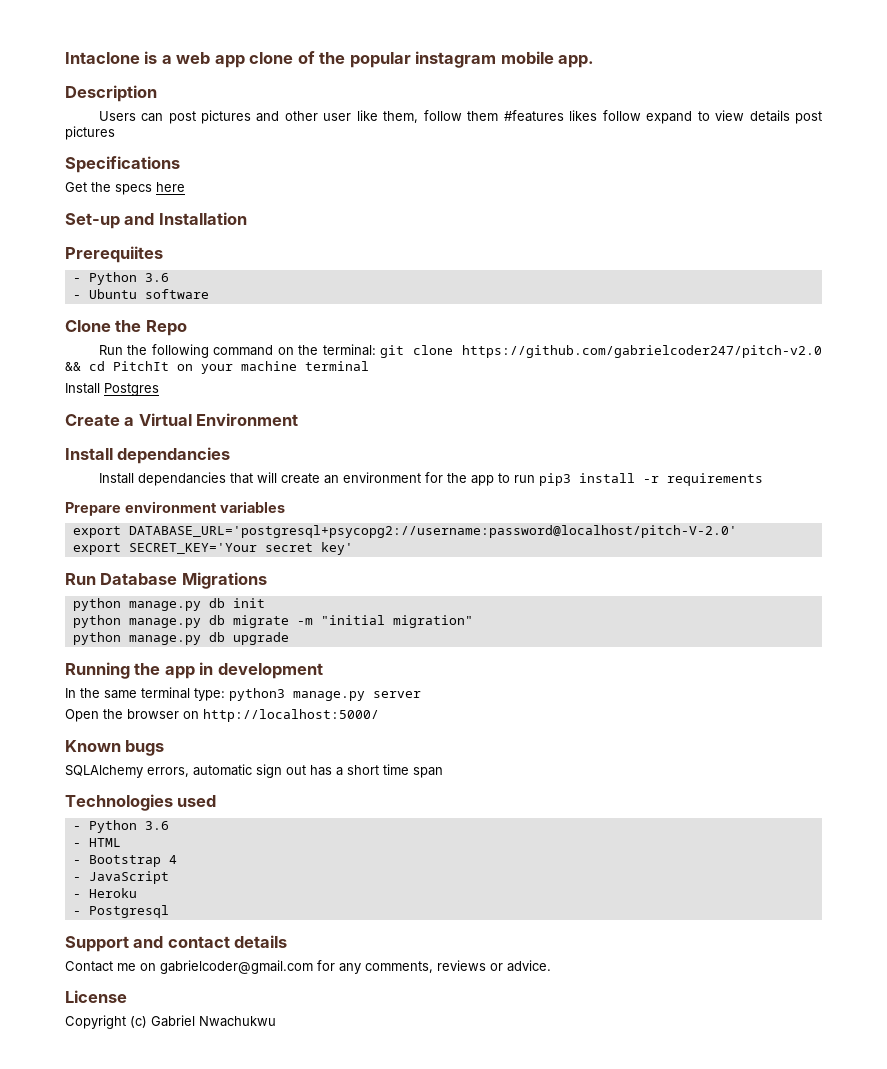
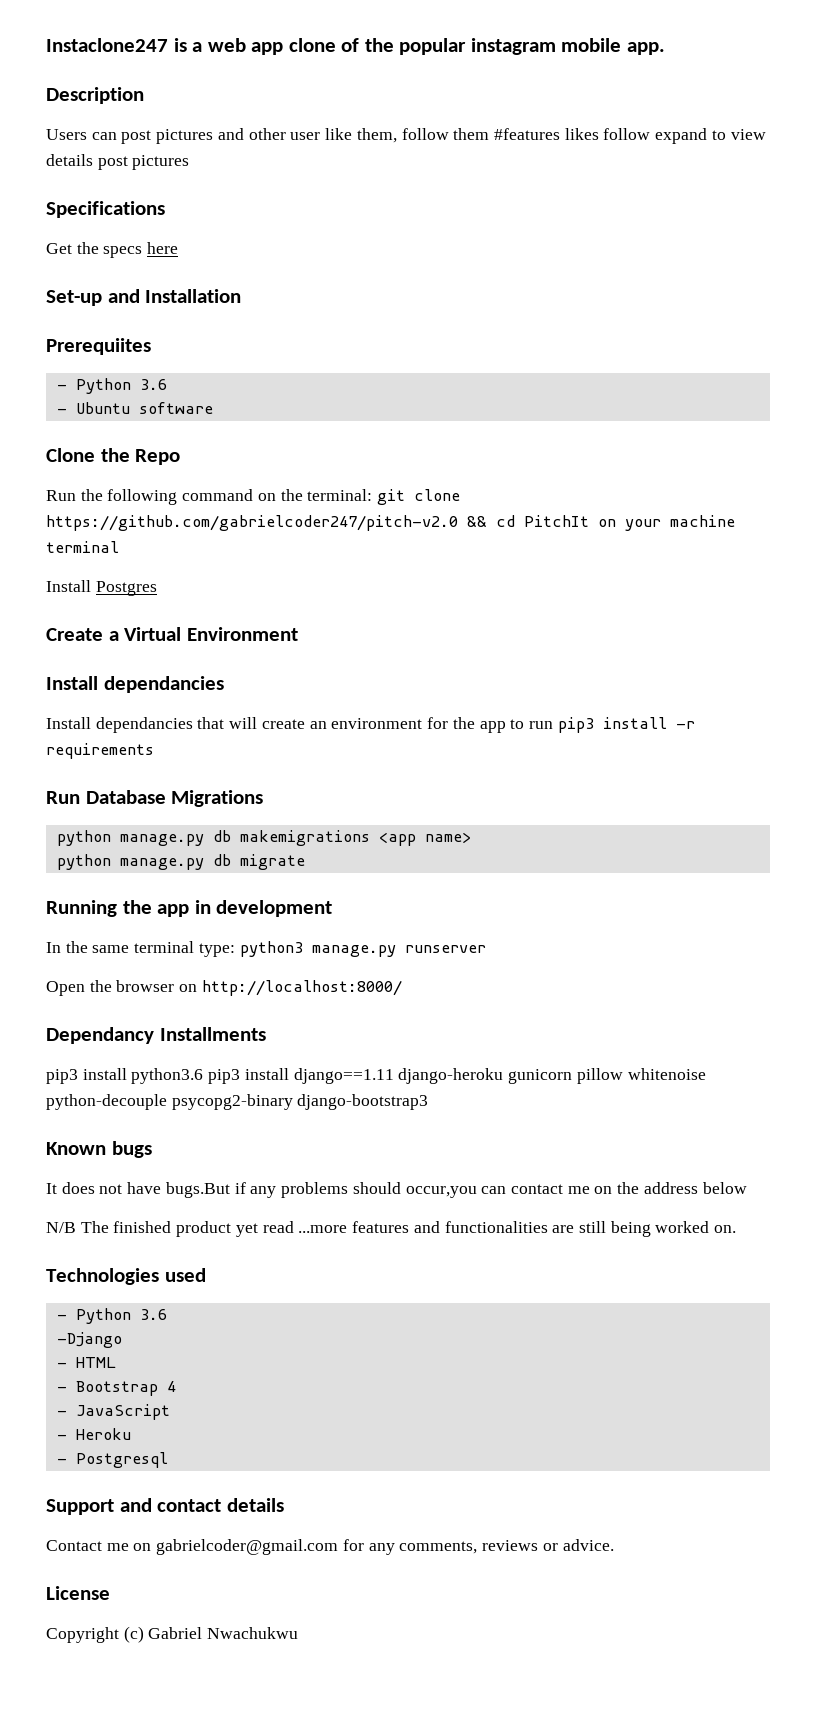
[65,52,140,64] Intaclone -> [46,38,168,52] Instaclone247
[65,501,285,516] [72,525,737,538] [72,542,353,555] // Prepare environment variables // export DATABASE_URL='postgresql+psycopg2://username:password@localhost/pitch-V-2.0' // export SECRET_KEY='Your secret key' -> (154, 751) none
[232,598,265,608] init -> [239,830,471,846] makemigrations <app name>
[296,615,473,628] [72,632,289,645] -m "initial migration" // python manage.py db upgrade -> (305, 862) none
[373,691,421,698] server -> [404,945,486,953] runserver
[203,709,379,722] [65,740,165,756] [65,764,443,778] http://localhost:5000/ // Known bugs // SQLAlchemy errors, automatic sign out has a short time span -> [201,980,402,996] [46,1027,266,1044] [46,1068,706,1084] [46,1094,429,1110] [46,1141,152,1158] [46,1182,747,1198] [46,1221,737,1237] http://localhost:8000/ // Dependancy Installments // pip3 install python3.6 pip3 install django==1.11 django-heroku gunicorn pillow whitenoise python-decouple psycopg2-binary django-bootstrap3 // Known bugs // It does not have bugs.But if any problems should occur,you can contact me on the address below // N/B The finished product yet read ...more features and functionalities are still being worked on.
(169, 825) none -> [56,1332,122,1348] // -Django

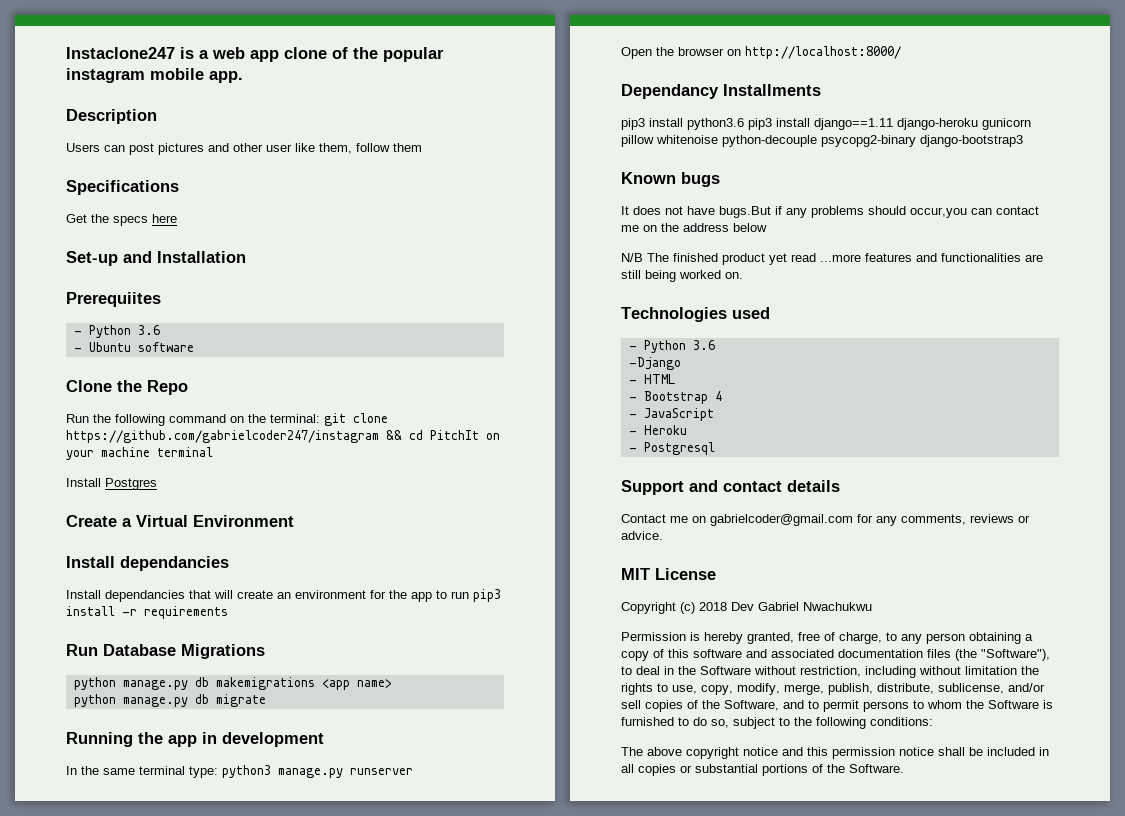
[493,128,766,144] [46,154,190,170] #features likes follow expand to view details post pictures -> (422, 147) none
[46,515,458,531] https://github.com/gabrielcoder247/pitch-v2.0 -> [66,430,379,443] https://github.com/gabrielcoder247/instagram
(614, 1545) none -> [621,568,650,580] MIT
(144, 1634) none -> [699,602,754,611] 2018 Dev
(299, 1633) none -> [621,632,1033,644] [621,649,1050,661] [621,666,1039,678] [621,683,1045,695] [621,700,1053,712] [621,717,933,729] [621,747,1049,759] [621,764,904,776] // Permission is hereby granted, free of charge, to any person obtaining a copy of this software and associated documentation files (the "Software"), to deal in the Software without restriction, including without limitation the rights to use, copy, modify, merge, publish, distribute, sublicense, and/or sell copies of the Software, and to permit persons to whom the Software is furnished to do so, subject to the following conditions: // The above copyright notice and this permission notice shall be included in all copies or substantial portions of the Software.

